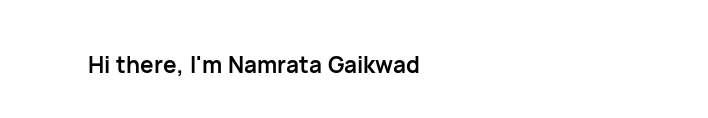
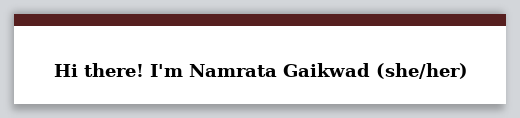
[116,56,185,77] there, -> [84,63,144,77] there!
(421, 64) none -> [376,63,468,79] (she/her)

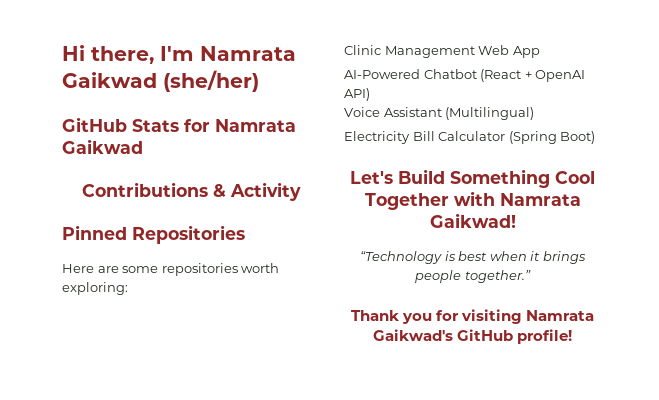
[84,63,144,77] there! -> [91,46,154,64] there,
(468, 71) none -> [62,117,296,132] [62,139,143,154] [81,182,301,201] [62,225,245,244] [62,263,280,276] [62,282,128,295] [344,45,540,58] [344,69,586,82] [344,88,370,101] [344,107,535,120] [344,131,596,144] [350,169,595,188] [364,191,581,210] [429,213,516,228] [360,251,586,264] [415,270,531,283] [350,309,595,324] [372,329,573,344] // GitHub Stats for Namrata Gaikwad // Contributions & Activity // Pinned Repositories // Here are some repositories worth exploring: // Clinic Management Web App // AI-Powered Chatbot (React + OpenAI API) // Voice Assistant (Multilingual) // Electricity Bill Calculator (Spring Boot) // Let's Build Something Cool Together with Namrata Gaikwad! // “Technology is best when it brings people together.” // Thank you for visiting Namrata Gaikwad's GitHub profile!

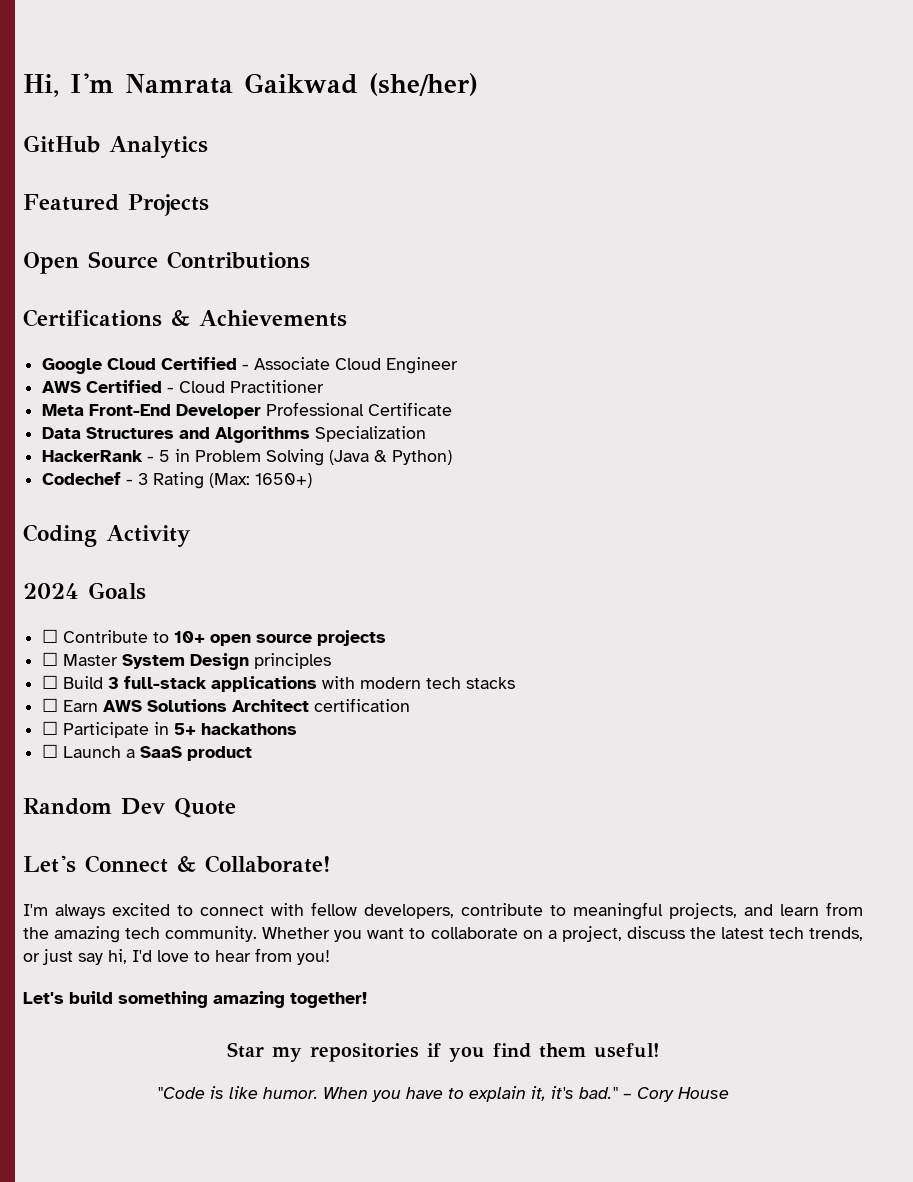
[62,45,154,64] Hi there, -> [23,74,59,97] Hi,
[132,119,296,132] [62,139,143,154] [81,182,301,201] [62,225,245,244] [62,263,280,276] [62,282,128,295] [344,45,540,58] [344,69,586,82] [344,88,370,101] [344,107,535,120] [344,131,596,144] [350,169,595,188] [364,191,581,210] [429,213,516,228] [360,251,586,264] [415,270,531,283] [350,309,595,324] [372,329,573,344] Stats for Namrata Gaikwad // Contributions & Activity // Pinned Repositories // Here are some repositories worth exploring: // Clinic Management Web App // AI-Powered Chatbot (React + OpenAI API) // Voice Assistant (Multilingual) // Electricity Bill Calculator (Spring Boot) // Let's Build Something Cool Together with Namrata Gaikwad! // “Technology is best when it brings people together.” // Thank you for visiting Namrata Gaikwad's GitHub profile! -> [109,136,208,158] [23,194,209,216] [23,251,310,274] [23,309,347,327] [42,357,459,374] [42,380,325,393] [42,402,453,419] [42,426,427,443] [42,449,453,466] [42,472,313,489] [23,524,191,547] [23,582,146,600] [42,629,387,646] [42,652,332,670] [42,675,516,692] [42,698,411,712] [42,721,298,738] [42,744,253,761] [23,798,236,818] [23,855,331,873] [23,902,863,920] [23,926,863,943] [23,948,330,965] [23,991,367,1008] [226,1042,660,1062] [157,1086,729,1102] Analytics // Featured Projects // Open Source Contributions // Certifications & Achievements // Google Cloud Certified - Associate Cloud Engineer // AWS Certified - Cloud Practitioner // Meta Front-End Developer Professional Certificate // Data Structures and Algorithms Specialization // HackerRank - 5 in Problem Solving (Java & Python) // Codechef - 3 Rating (Max: 1650+) // Coding Activity // 2024 Goals // ☐ Contribute to 10+ open source projects // ☐ Master System Design principles // ☐ Build 3 full-stack applications with modern tech stacks // ☐ Earn AWS Solutions Architect certification // ☐ Participate in 5+ hackathons // ☐ Launch a SaaS product // Random Dev Quote // Let's Connect & Collaborate! // I'm always excited to connect with fellow developers, contribute to meaningful projects, and learn from the amazing tech community. Whether you want to collaborate on a project, discuss the latest tech trends, or just say hi, I'd love to hear from you! // Let's build something amazing together! // Star my repositories if you find them useful! // "Code is like humor. When you have to explain it, it's bad." – Cory House

